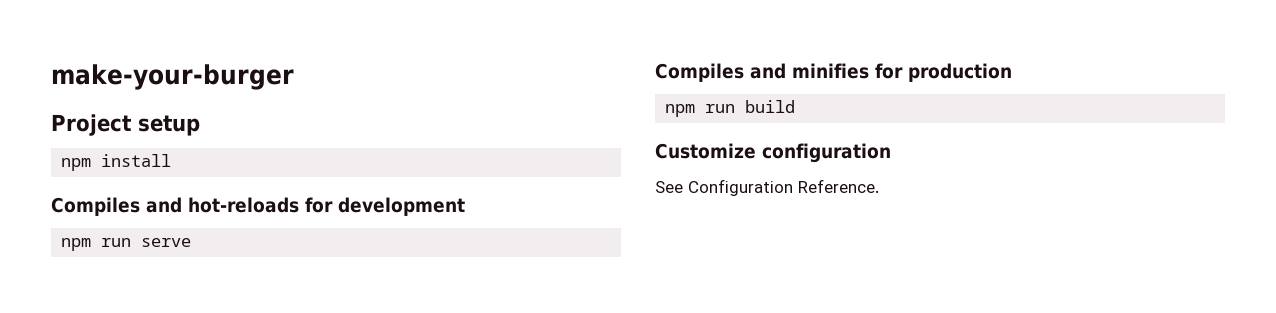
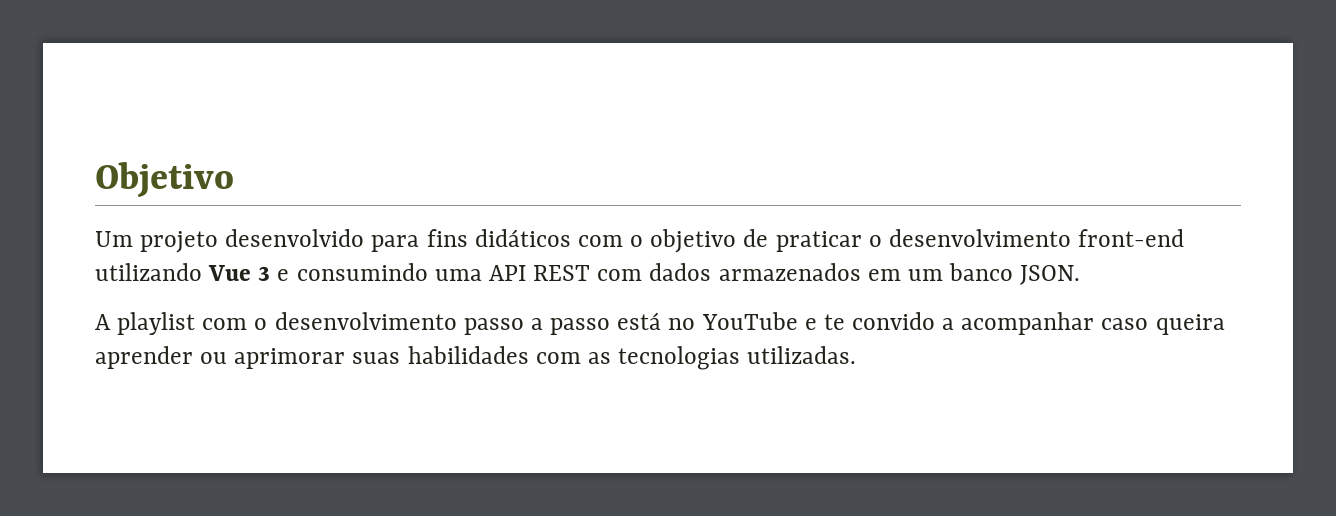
[51,64,294,90] [51,114,200,136] [61,154,172,171] [51,197,465,216] [61,238,192,251] [655,63,1012,82] [665,100,796,117] [655,143,891,163] [655,179,879,196] make-your-burger // Project setup // npm install // Compiles and hot-reloads for development // npm run serve // Compiles and minifies for production // npm run build // Customize configuration // See Configuration Reference. -> [95,162,234,198] [95,229,1185,253] [95,263,1081,285] [95,312,1225,335] [95,346,857,370] Objetivo // Um projeto desenvolvido para fins didáticos com o objetivo de praticar o desenvolvimento front-end utilizando Vue 3 e consumindo uma API REST com dados armazenados em um banco JSON. // A playlist com o desenvolvimento passo a passo está no YouTube e te convido a acompanhar caso queira aprender ou aprimorar suas habilidades com as tecnologias utilizadas.

